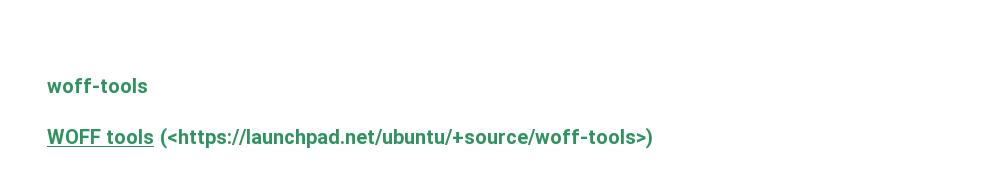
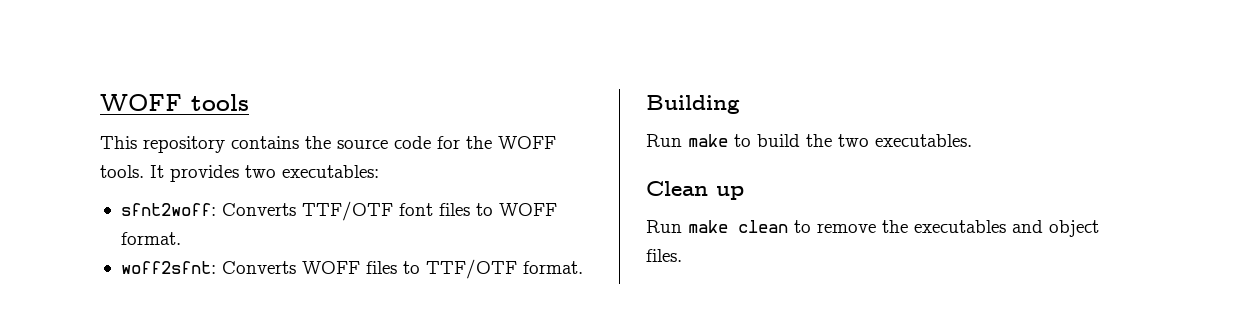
[47,78,148,93] woff-tools // -> (100, 102) none
[159,127,653,149] (<https://launchpad.net/ubuntu/+source/woff-tools>) -> [100,136,556,153] [100,165,379,182] [120,201,557,221] [120,232,181,245] [120,259,583,279] [646,95,740,114] [646,134,972,147] [646,181,744,200] [646,220,1099,237] [646,249,682,262] // This repository contains the source code for the WOFF tools. It provides two executables: // sfnt2woff: Converts TTF/OTF font files to WOFF format. // woff2sfnt: Converts WOFF files to TTF/OTF format. // Building // Run make to build the two executables. // Clean up // Run make clean to remove the executables and object files.

